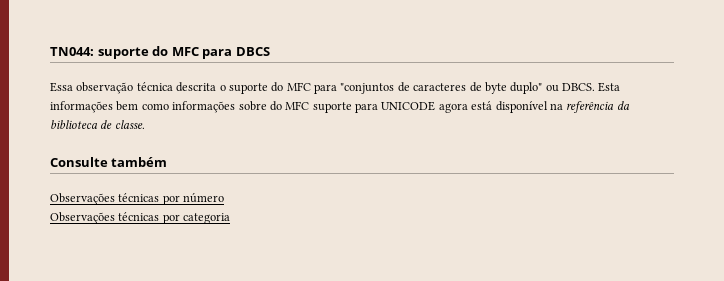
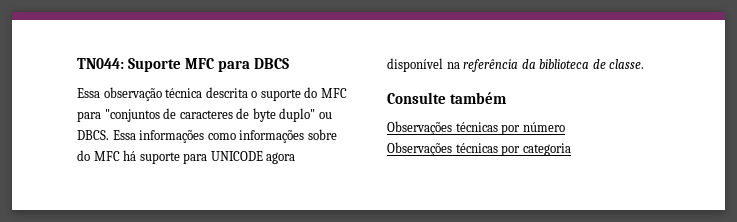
[97,46,169,59] suporte do -> [128,58,182,72] Suporte
[598,82,621,92] [50,101,139,113] Esta informações bem -> [112,130,205,143] Essa informações
(310, 105) none -> [123,150,137,161] há
[471,101,493,110] está -> (296, 158) none

